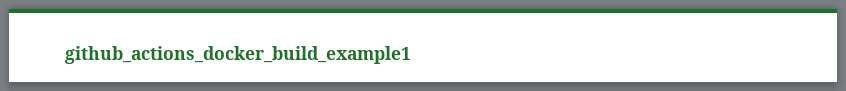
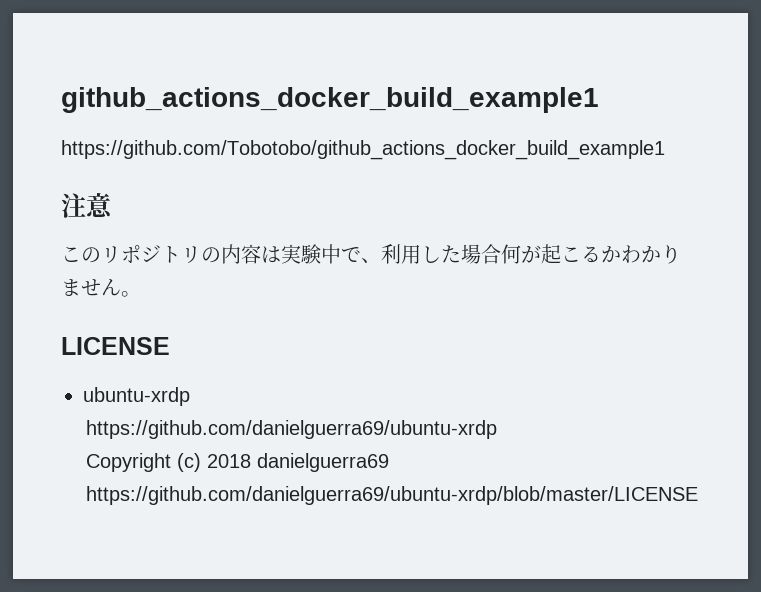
(411, 55) none -> [61,140,665,160] [61,193,113,218] [61,244,681,264] [61,278,141,297] [61,337,170,355] [83,387,190,406] [86,420,498,439] [86,453,390,472] [86,486,699,505] // https://github.com/Tobotobo/github_actions_docker_build_example1 // 注意 // このリポジトリの内容は実験中で、利用した場合何が起こるかわかりません。 // LICENSE // ubuntu-xrdp // https://github.com/danielguerra69/ubuntu-xrdp // Copyright (c) 2018 danielguerra69 https://github.com/danielguerra69/ubuntu-xrdp/blob/master/LICENSE

